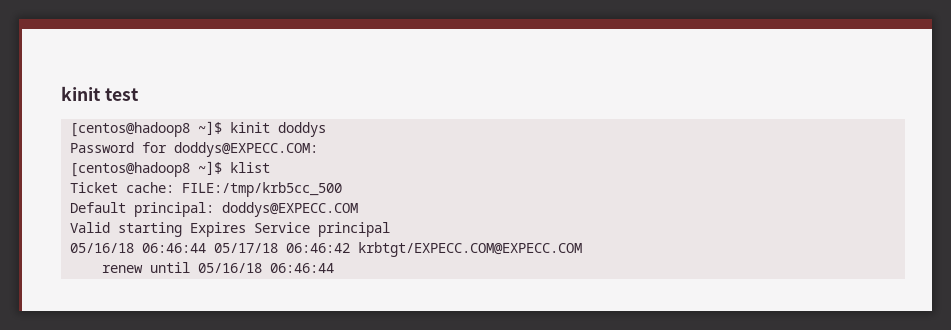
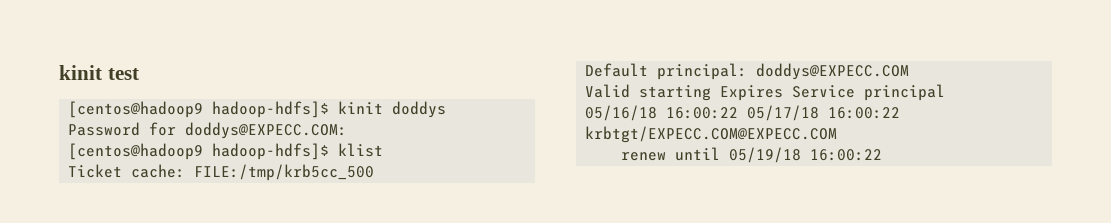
[69,121,222,137] [centos@hadoop8 ~]$ -> [68,101,330,118] [centos@hadoop9 hadoop-hdfs]$
[69,161,222,177] [centos@hadoop8 ~]$ -> [68,143,330,160] [centos@hadoop9 hadoop-hdfs]$
[141,243,350,253] 06:46:44 05/17/18 06:46:42 -> [666,105,901,121] 16:00:22 05/17/18 16:00:22
[197,263,334,273] 05/16/18 06:46:44 -> [729,147,883,163] 05/19/18 16:00:22

